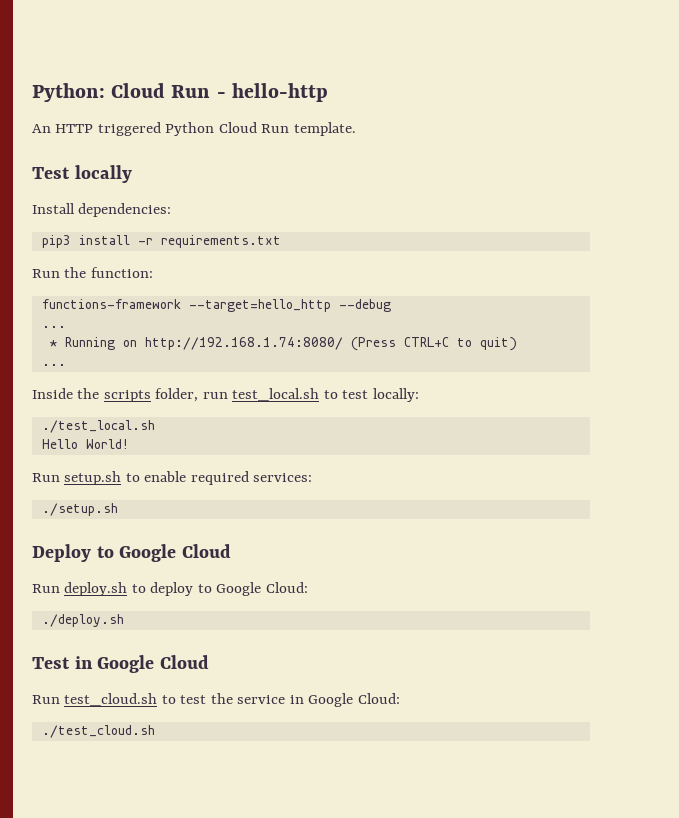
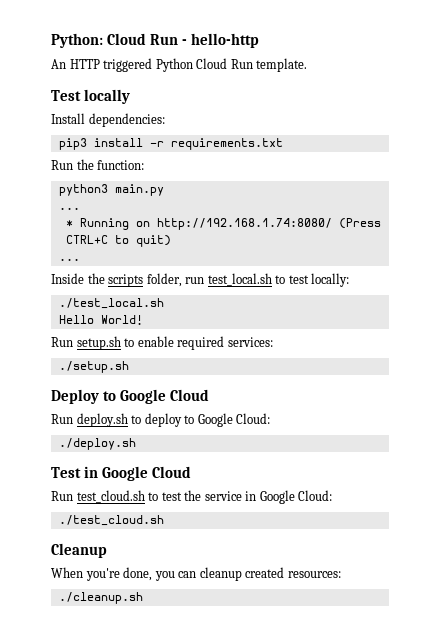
[41,299,391,312] functions-framework --target=hello_http --debug -> [58,184,164,196] python3 main.py
(155, 731) none -> [51,543,107,558] [51,567,341,581] [58,592,143,604] // Cleanup // When you're done, you can cleanup created resources: // ./cleanup.sh

